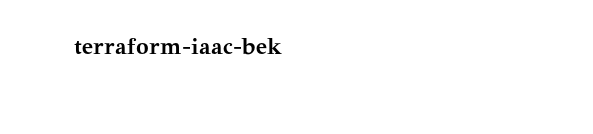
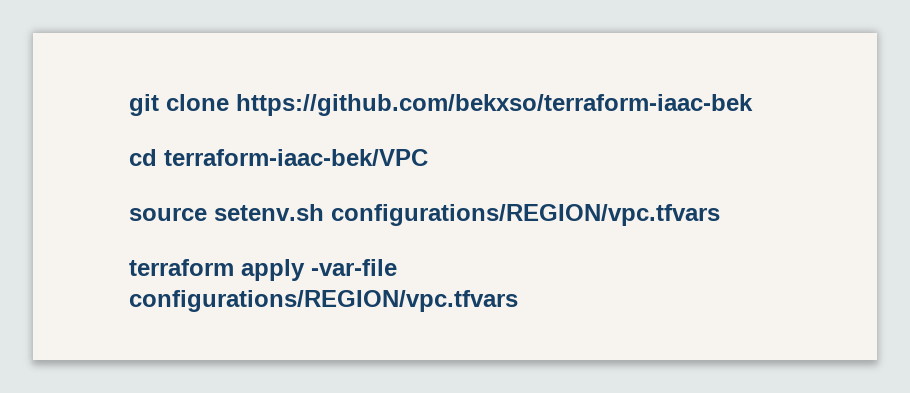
[74,38,282,55] terraform-iaac-bek -> [129,94,753,116] [129,149,428,166] [129,204,720,226] [129,259,397,281] [129,290,518,312] git clone https://github.com/bekxso/terraform-iaac-bek // cd terraform-iaac-bek/VPC // source setenv.sh configurations/REGION/vpc.tfvars // terraform apply -var-file configurations/REGION/vpc.tfvars

